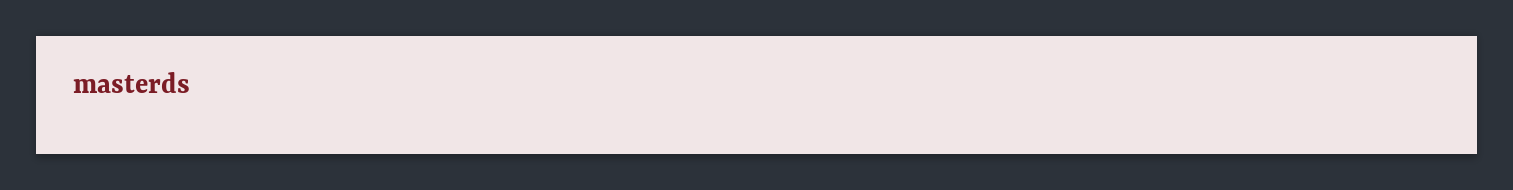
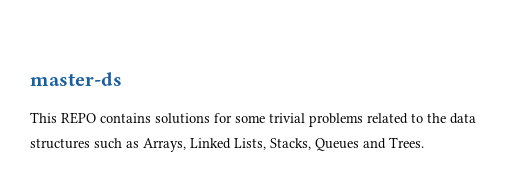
[73,72,190,93] masterds -> [30,72,122,86] [30,112,476,127] [30,137,424,152] master-ds // This REPO contains solutions for some trivial problems related to the data structures such as Arrays, Linked Lists, Stacks, Queues and Trees.

